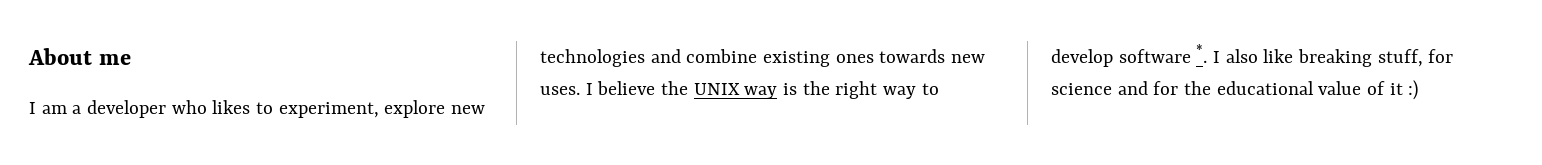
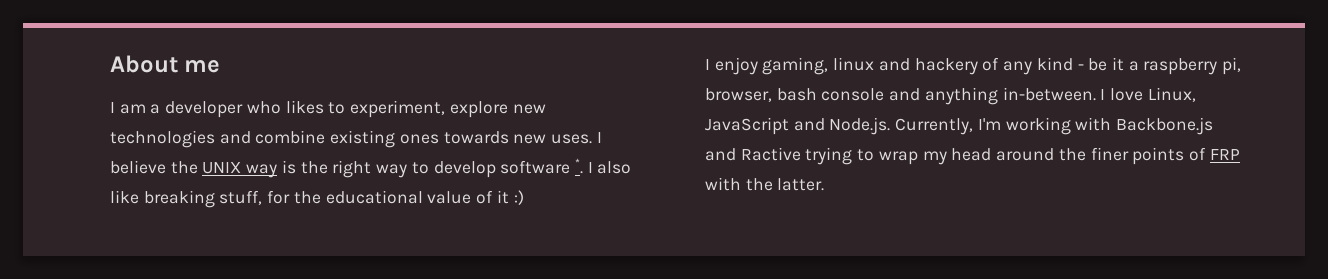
[1051,81,1179,95] science and for -> (291, 197) none
(1419, 90) none -> [705,57,1242,75] [705,87,1196,105] [705,117,1214,135] [705,147,1240,165] [705,177,825,191] // I enjoy gaming, linux and hackery of any kind - be it a raspberry pi, browser, bash console and anything in-between. I love Linux, JavaScript and Node.js. Currently, I'm working with Backbone.js and Ractive trying to wrap my head around the finer points of FRP with the latter.

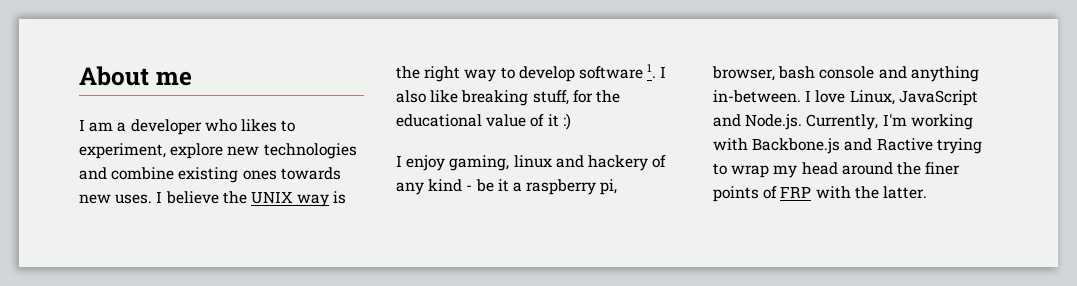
[574,158,583,174] *. -> [647,64,657,78] 1.

